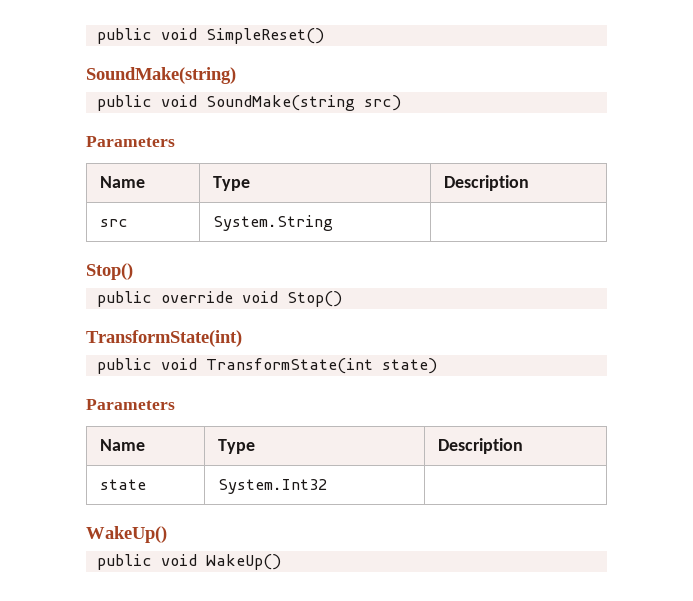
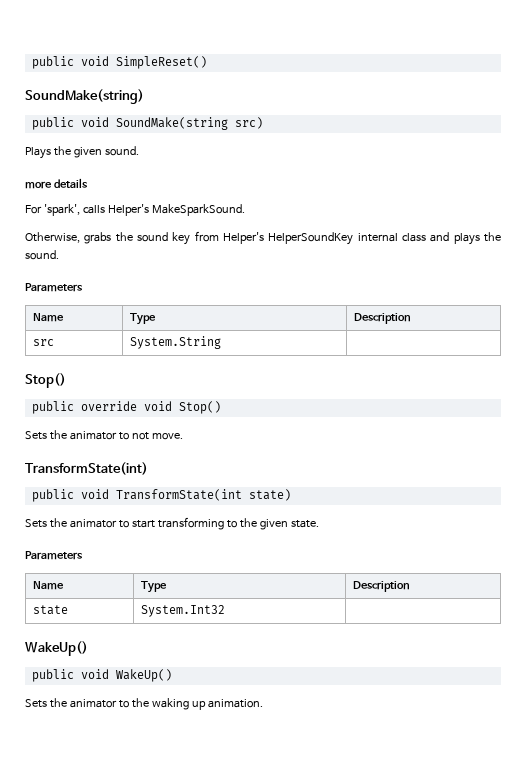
(401, 103) none -> [25,146,139,159] [25,178,88,189] [25,204,245,216] [25,231,501,245] [25,250,59,260] // Plays the given sound. // more details // For 'spark', calls Helper's MakeSparkSound. // Otherwise, grabs the sound key from Helper's HelperSoundKey internal class and plays the sound.
(342, 299) none -> [25,430,183,440] // Sets the animator to not move.
(437, 366) none -> [25,517,319,530] // Sets the animator to start transforming to the given state.
(281, 562) none -> [25,698,263,710] // Sets the animator to the waking up animation.

